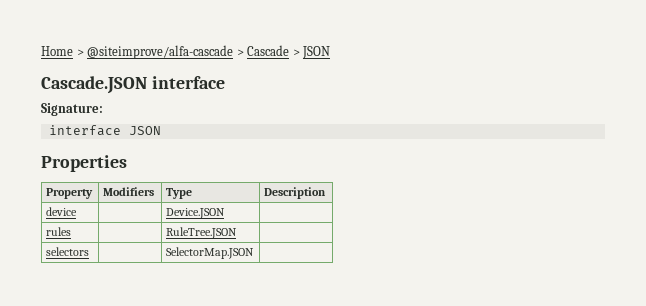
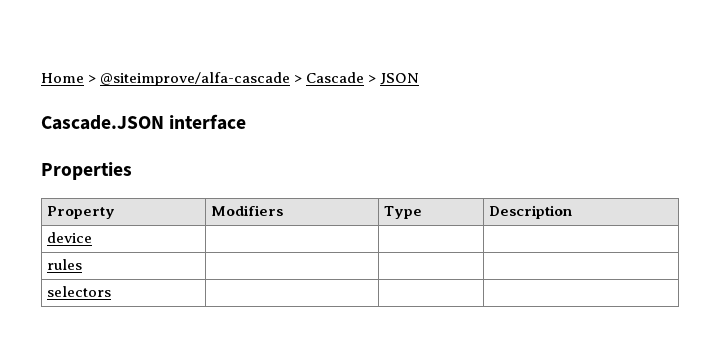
[41,103,103,116] [48,125,161,136] // Signature: // interface JSON -> (247, 122) none
[166,208,226,219] Device.JSON -> (93, 237) none
[166,227,238,239] RuleTree.JSON -> (83, 264) none
[166,247,255,259] SelectorMap.JSON -> (112, 291) none

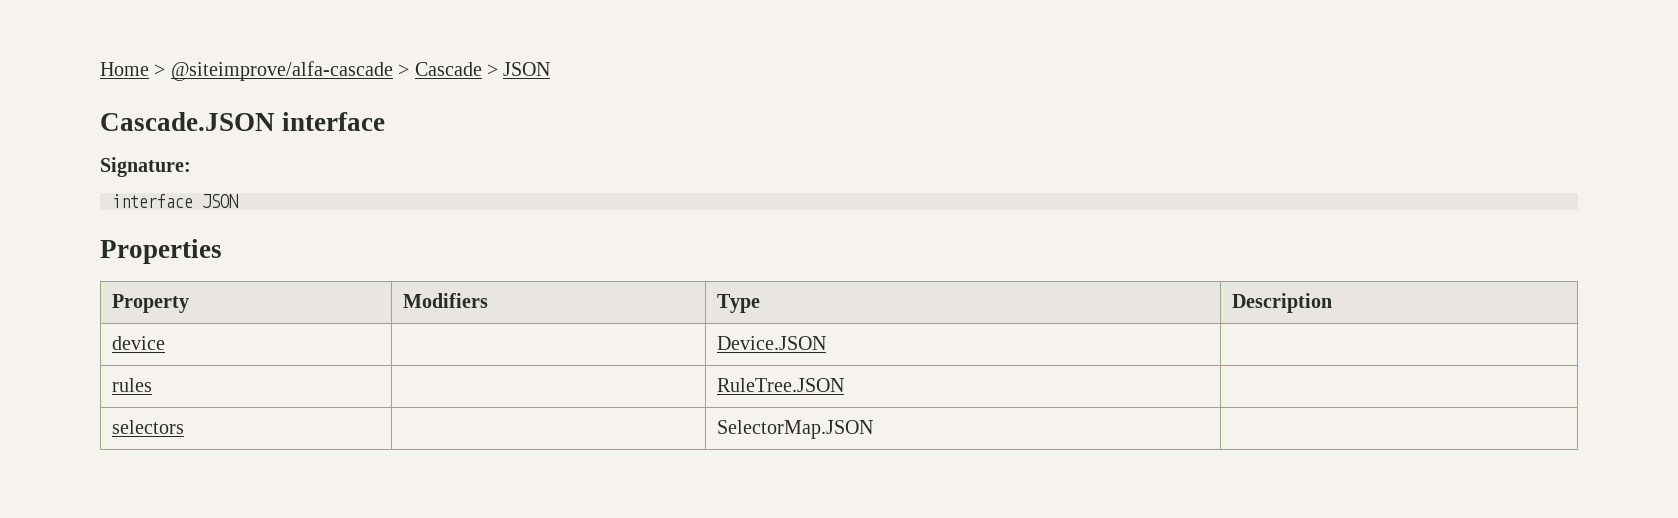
(247, 122) none -> [100,157,191,177] [112,194,238,208] // Signature: // interface JSON
(93, 237) none -> [717,336,827,350] Device.JSON
(83, 264) none -> [717,378,845,392] RuleTree.JSON
(112, 291) none -> [717,420,874,439] SelectorMap.JSON

